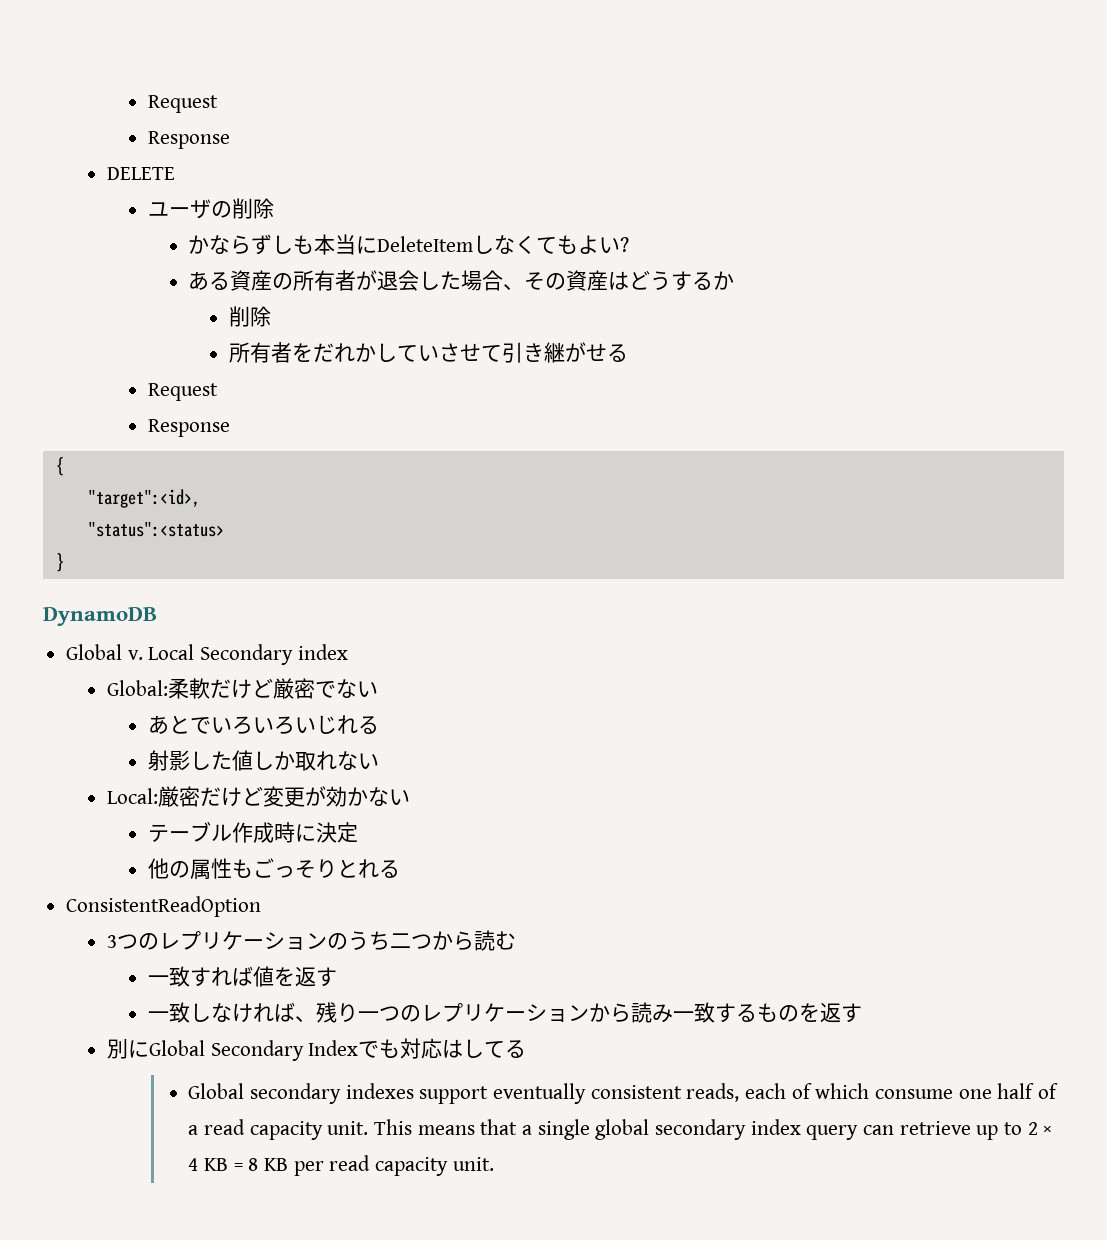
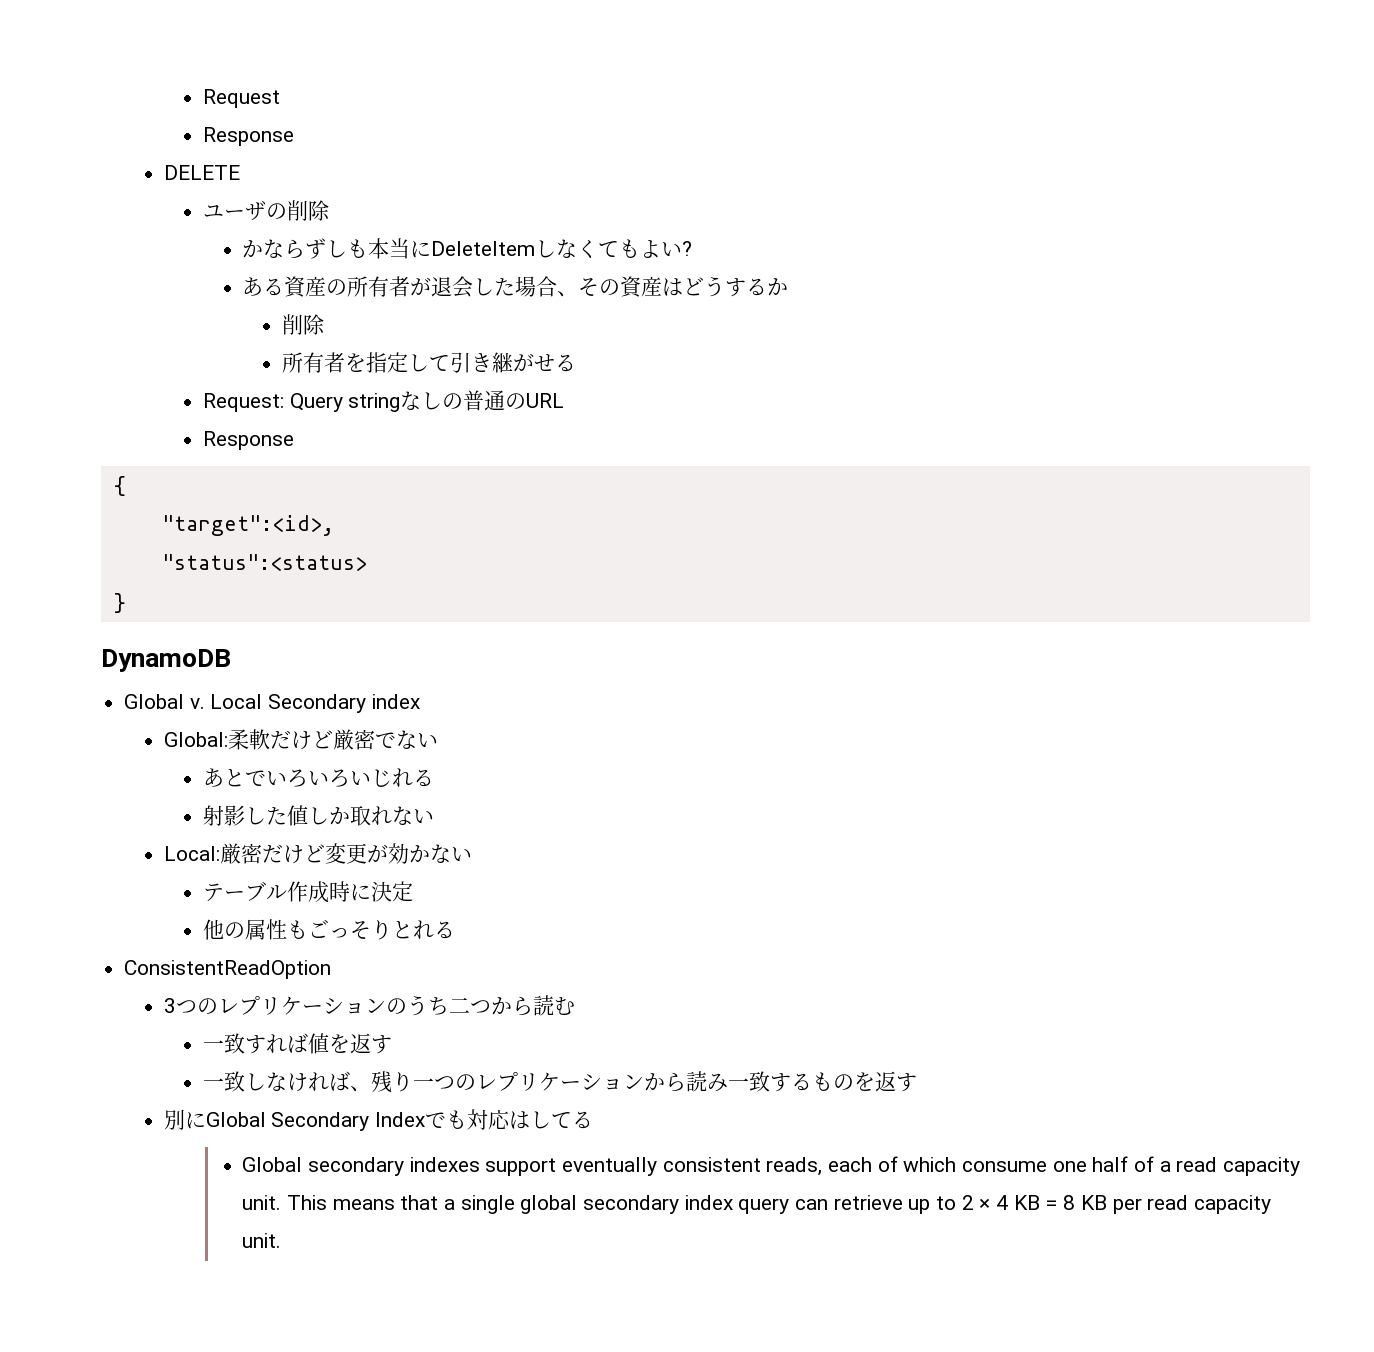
[313,343,482,362] だれかしていさせ -> [365,352,429,373] 指定し
[147,383,218,401] Request -> [202,390,565,412] Request: Query stringなしの普通のURL

